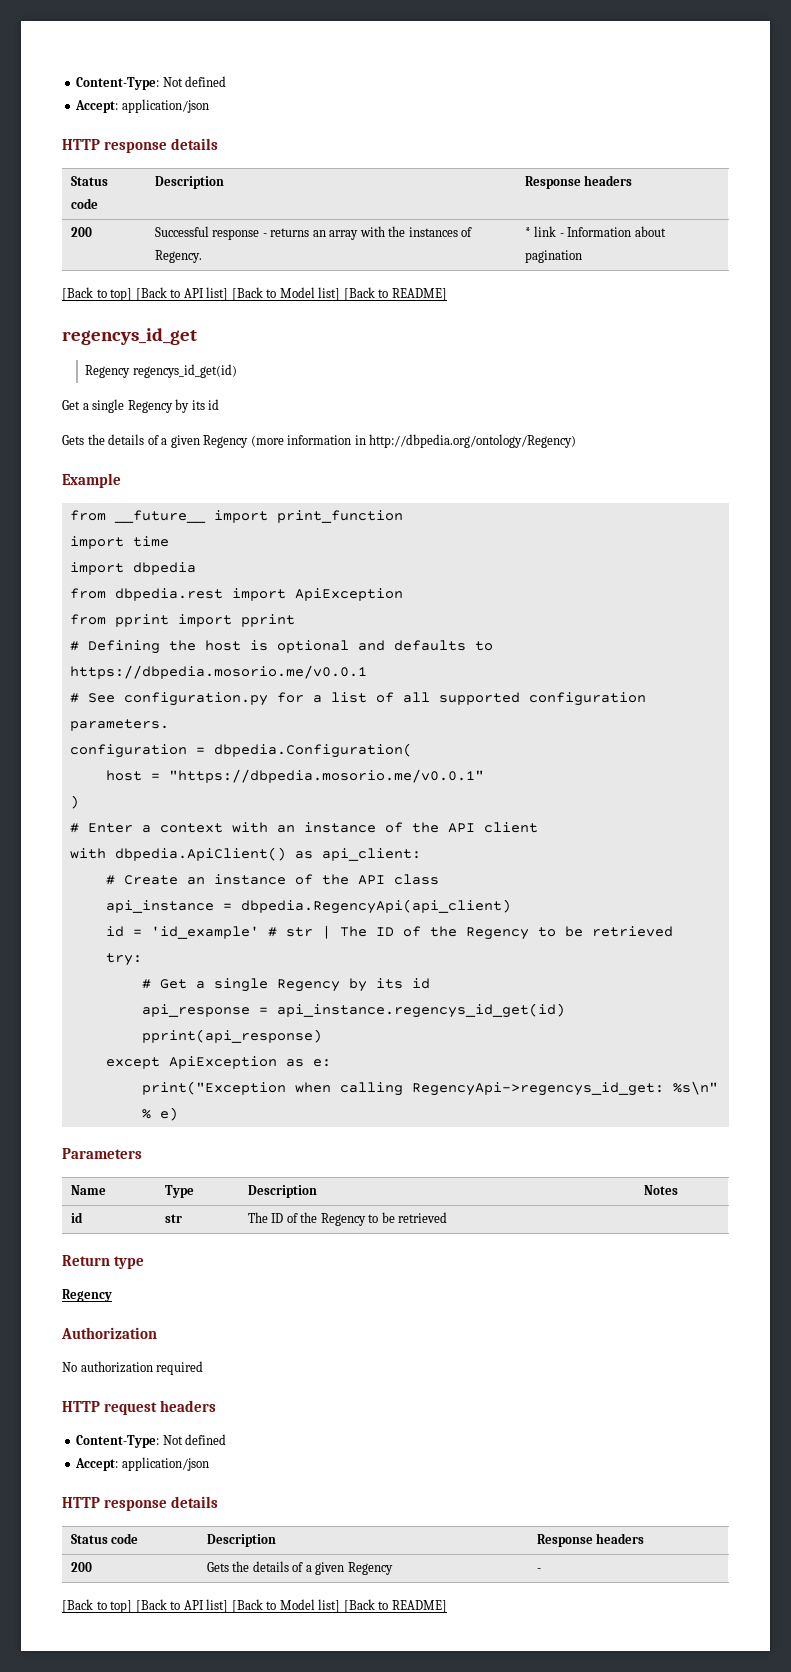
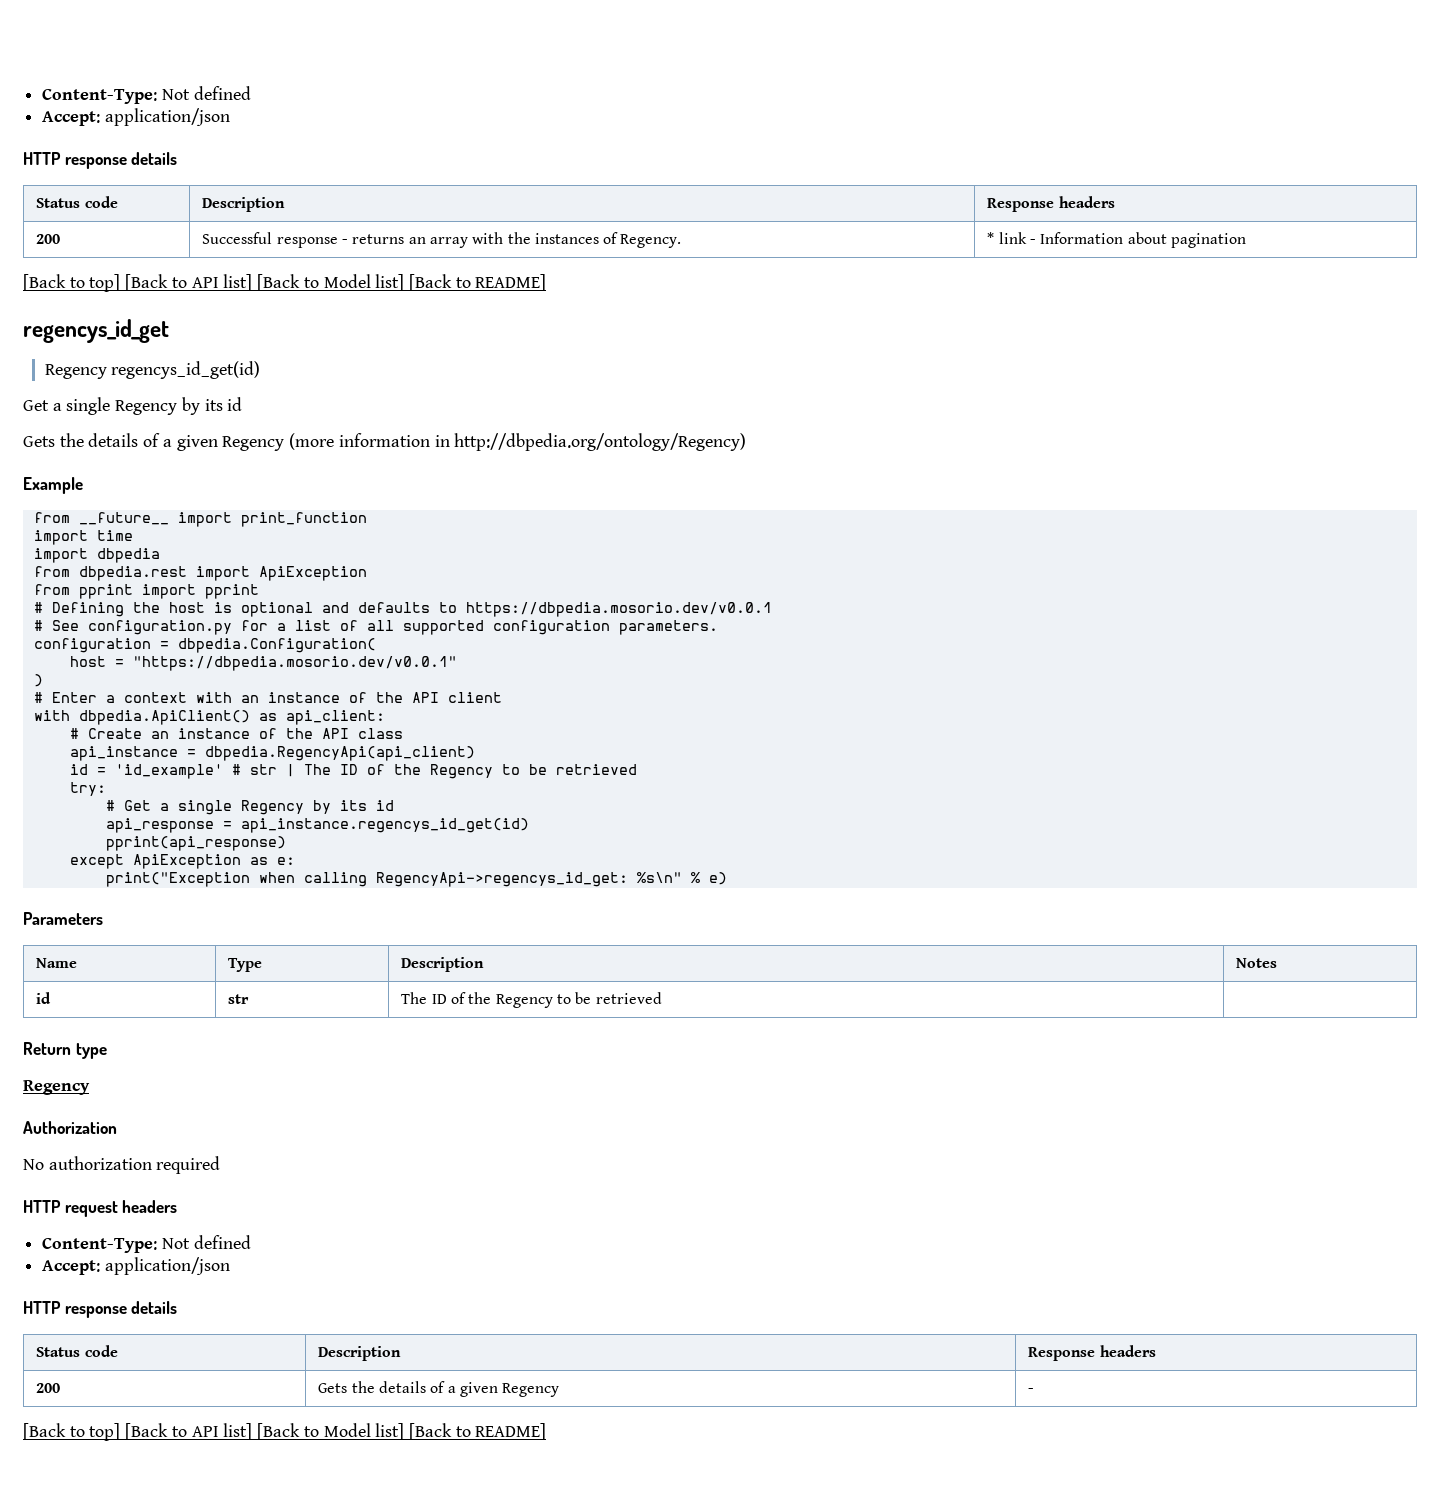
[69,665,367,679] https://dbpedia.mosorio.me/v0.0.1 -> [465,602,772,617] https://dbpedia.mosorio.dev/v0.0.1
[168,769,484,783] "https://dbpedia.mosorio.me/v0.0.1" -> [132,656,457,671] "https://dbpedia.mosorio.dev/v0.0.1"

